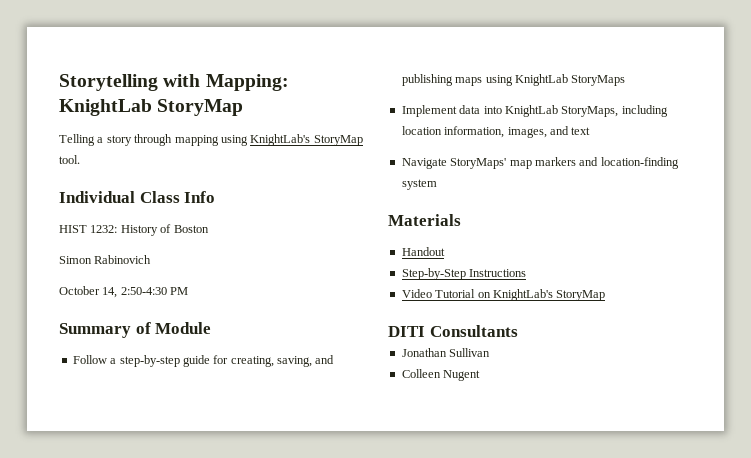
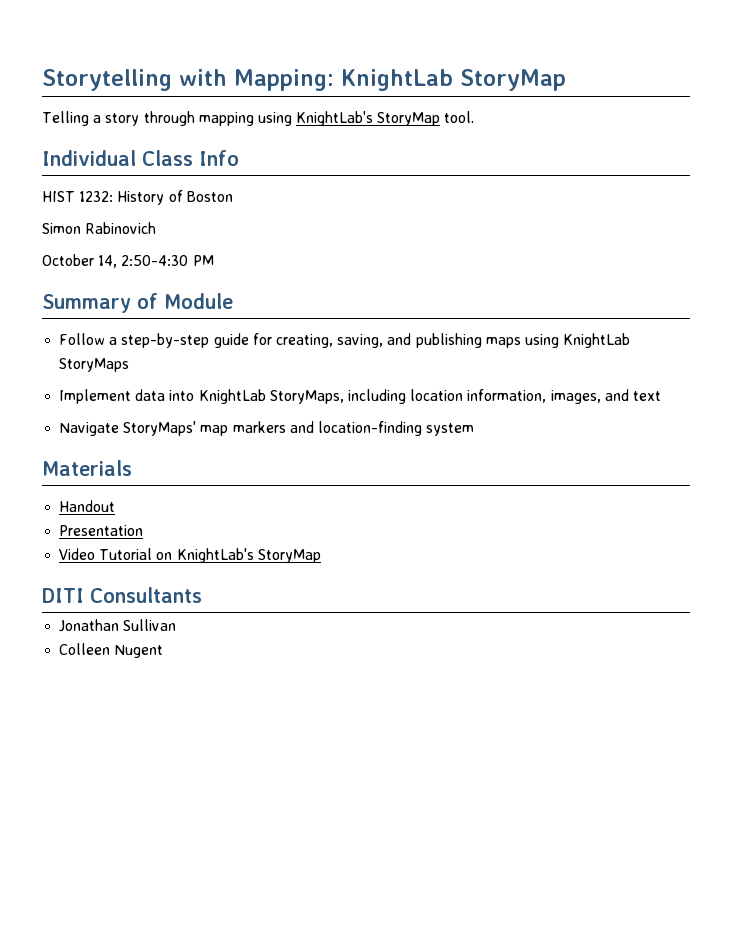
[401,268,527,280] Step-by-Step Instructions -> [59,525,144,536] Presentation

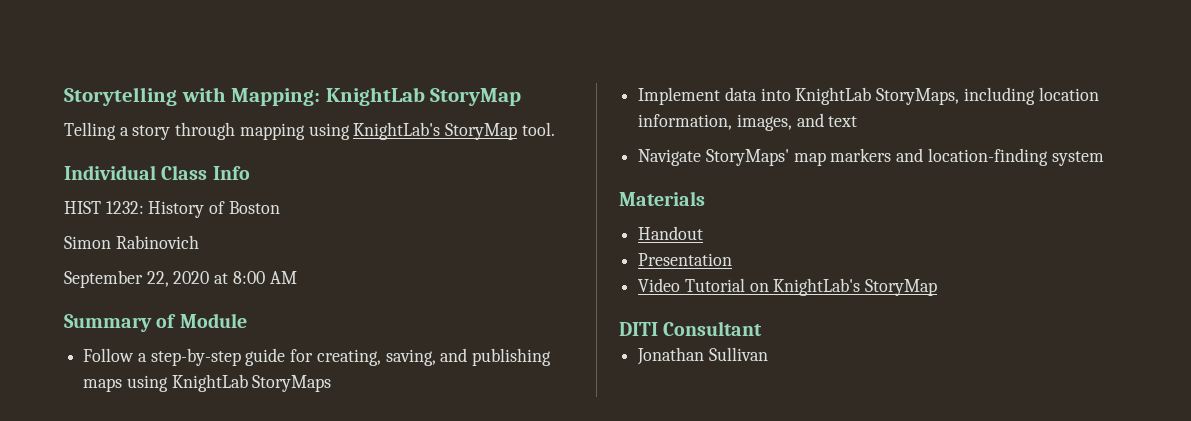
[42,254,214,268] October 14, 2:50-4:30 PM -> [64,270,297,288] September 22, 2020 at 8:00 AM
[90,587,202,603] Consultants -> [663,321,763,336] Consultant
[59,643,164,658] // Colleen Nugent -> (768, 354) none

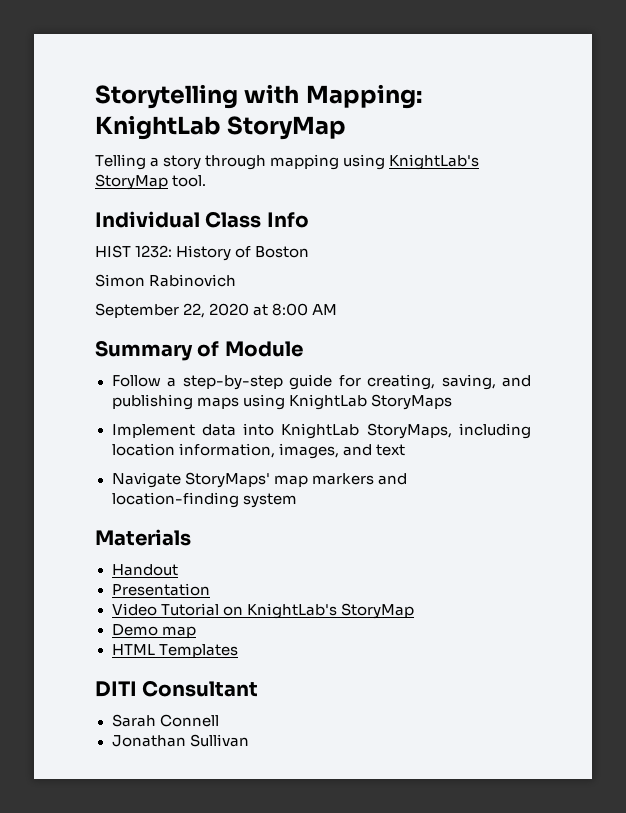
(938, 287) none -> [111,624,196,638] [111,644,238,658] // Demo map // HTML Templates
(763, 328) none -> [111,714,219,727] // Sarah Connell

